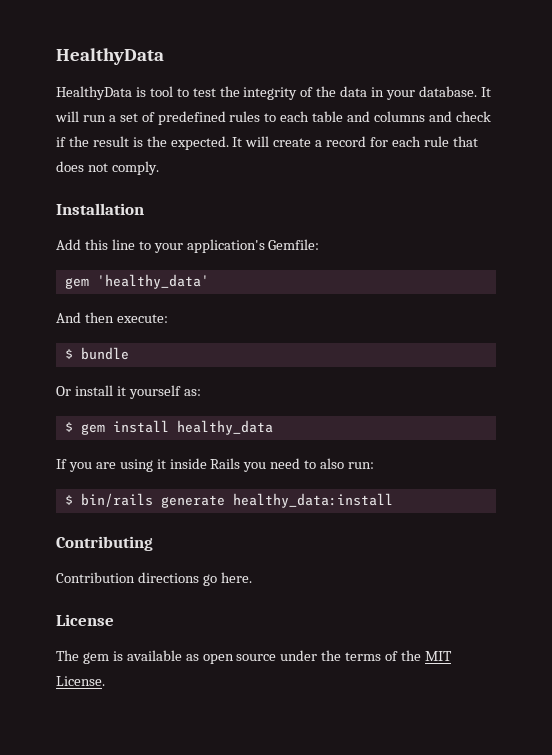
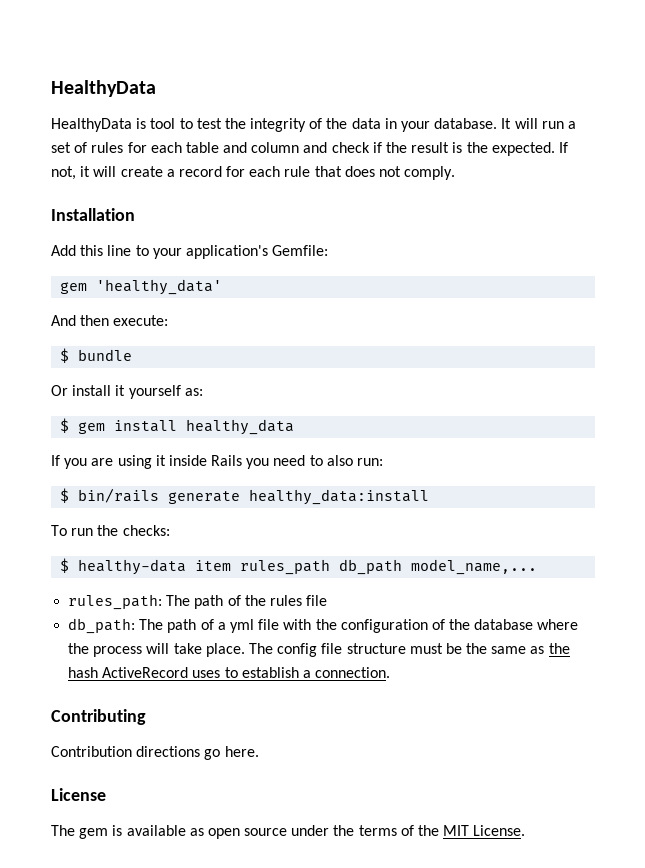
[157,111,277,125] predefined rules to -> [91,142,147,153] rules for
[374,111,426,122] columns -> [251,142,300,153] column
[232,137,243,147] It -> [558,142,568,153] [51,166,91,180] If not, it
(393, 500) none -> [51,525,170,536] [60,558,538,575] [68,594,328,610] [68,618,579,634] [68,643,570,657] [68,667,391,678] // To run the checks: // $ healthy-data item rules_path db_path model_name,... // rules_path: The path of the rules file // db_path: The path of a yml file with the configuration of the database where the process will take place. The config file structure must be the same as the hash ActiveRecord uses to establish a connection.

